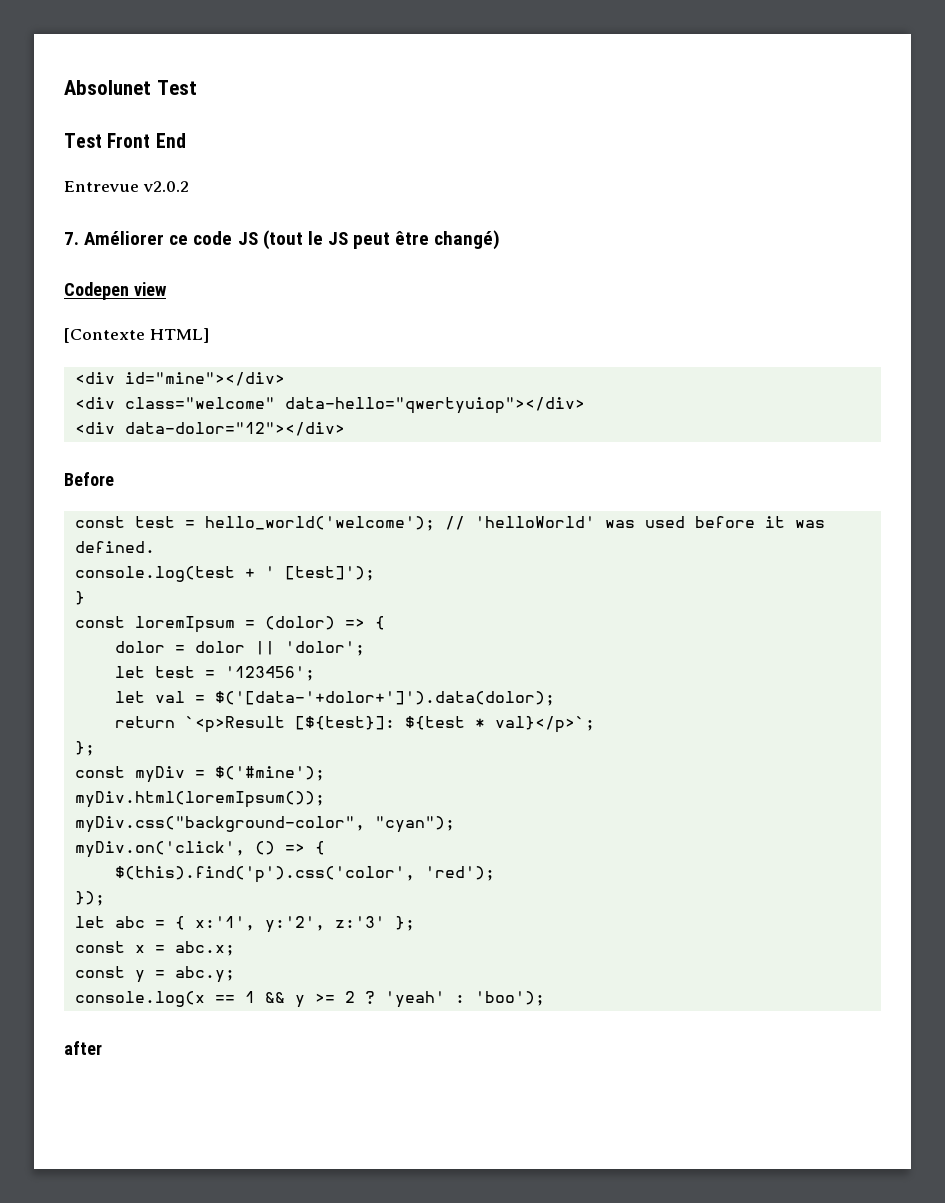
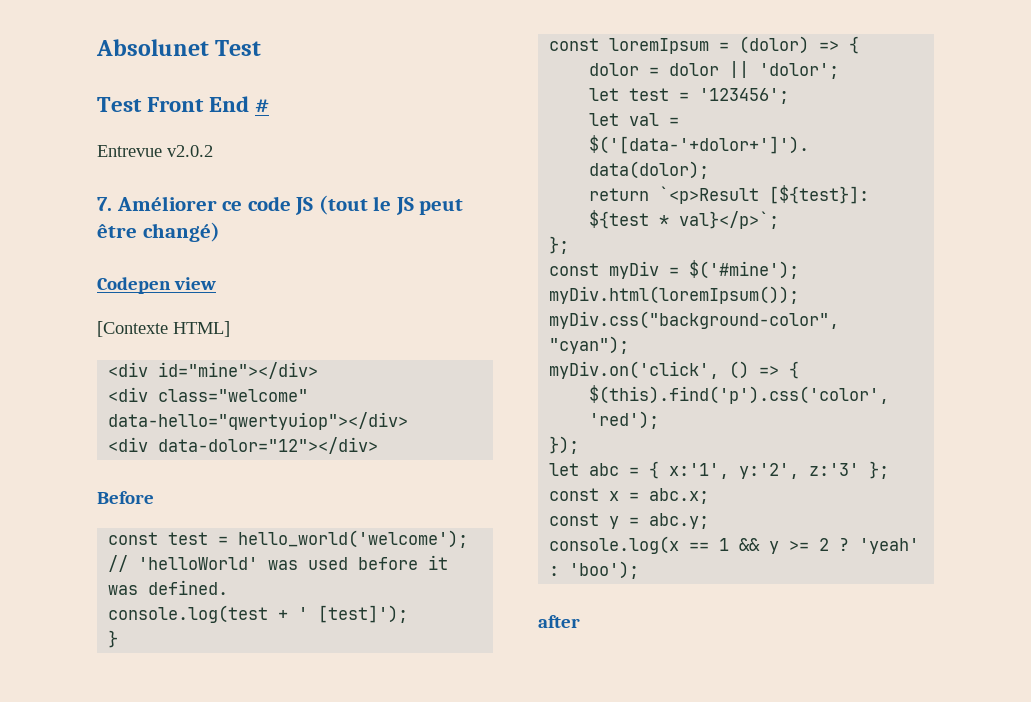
(186, 140) none -> [255,99,270,113] #

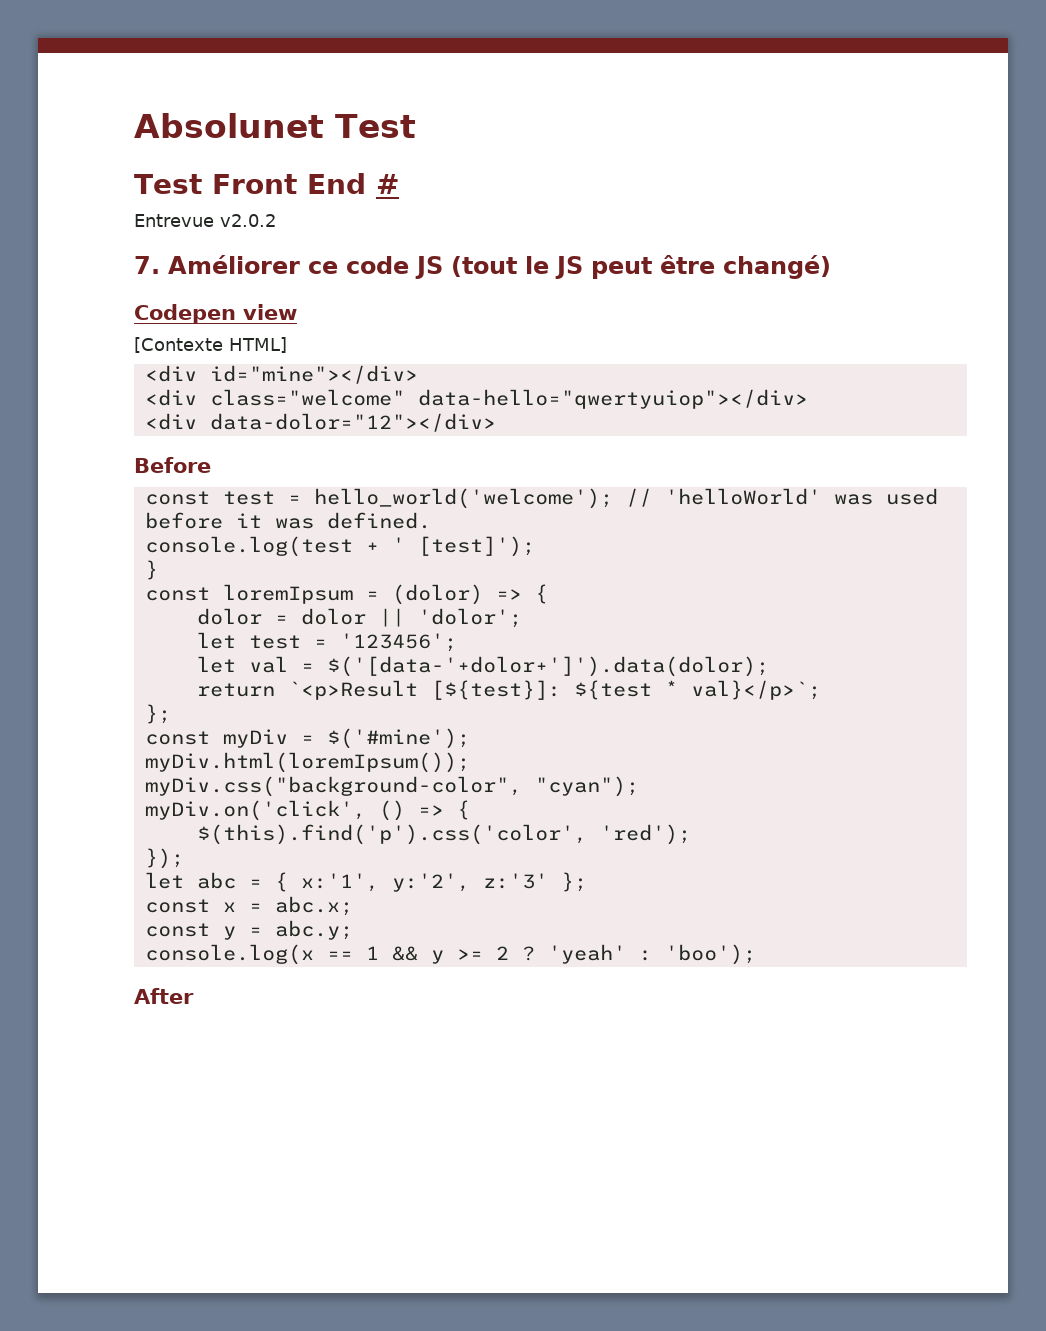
[538,615,580,628] after -> [134,988,194,1004] After

